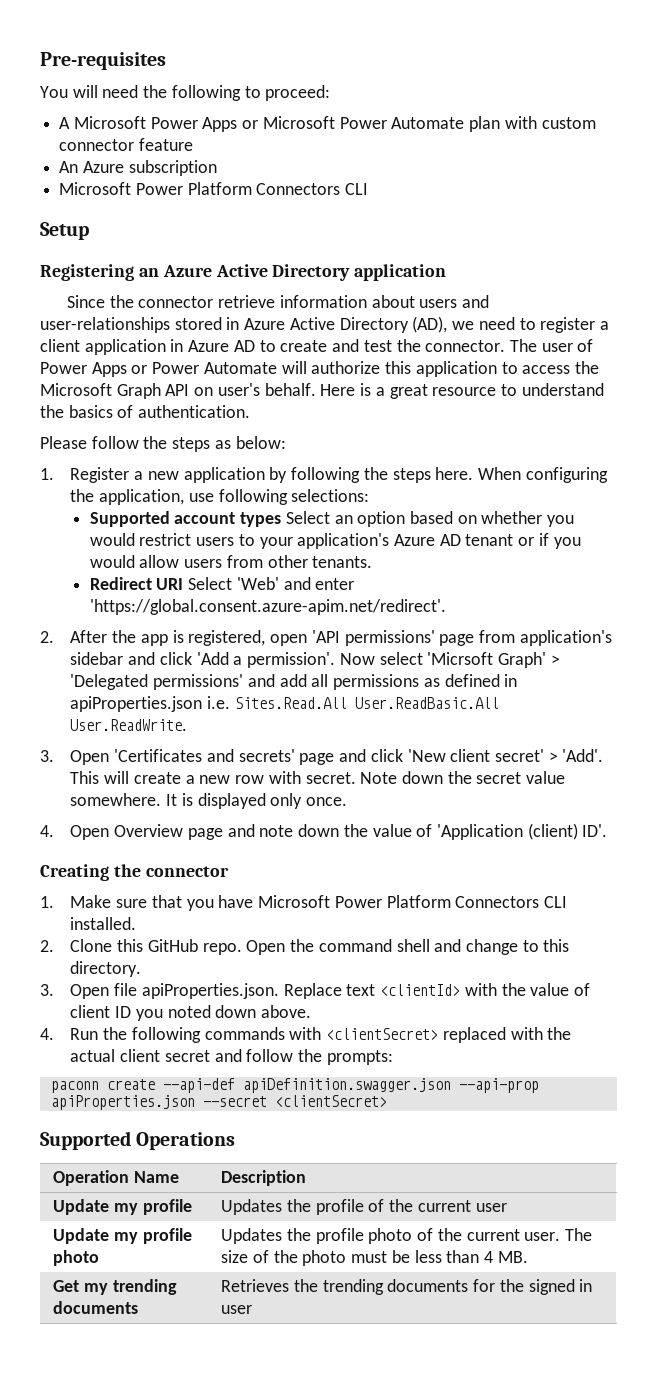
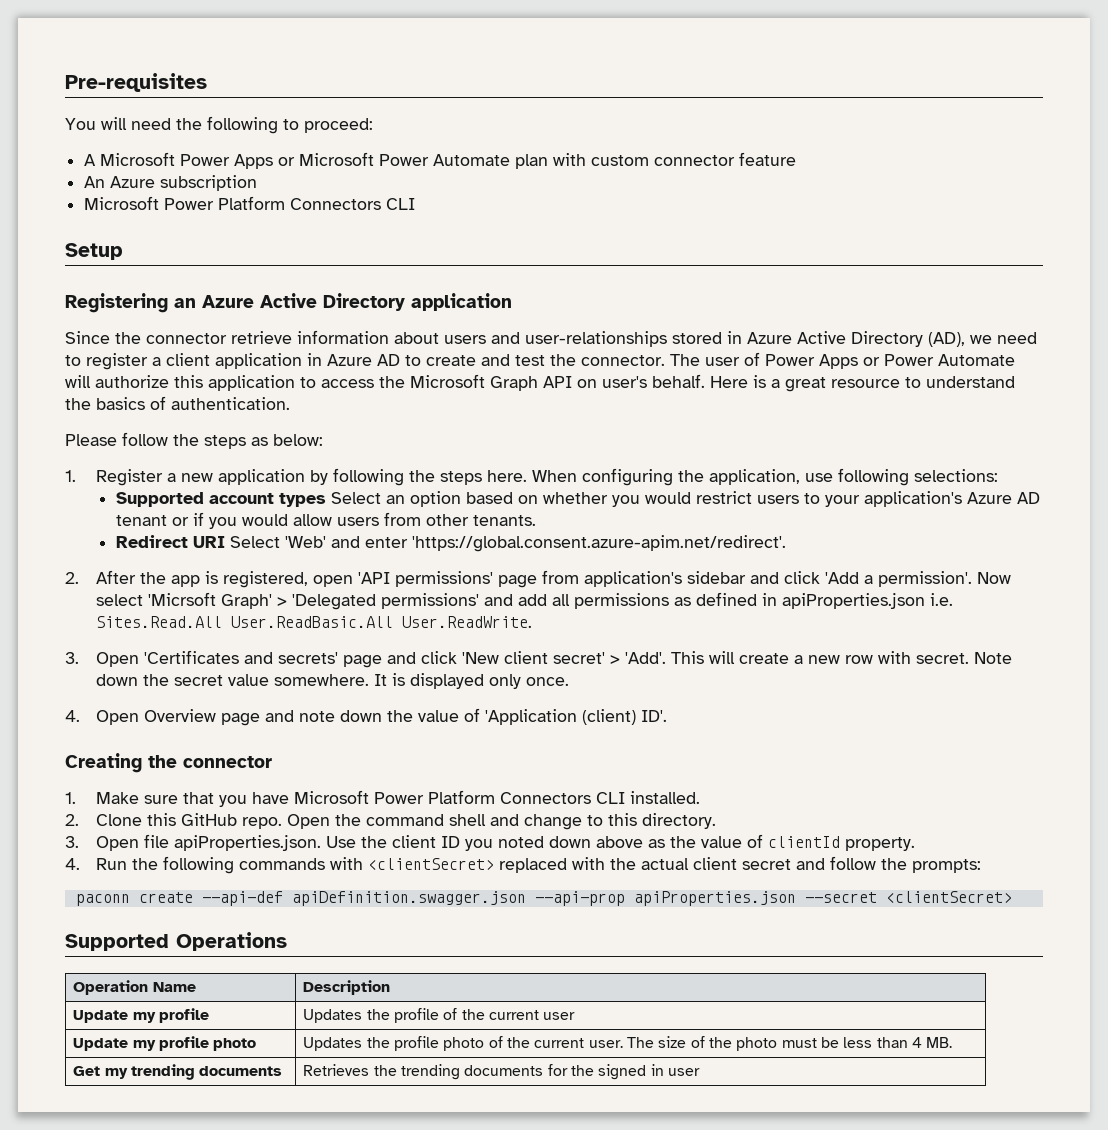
[283,983,590,999] Replace text <clientId> with the value of -> [326,836,388,848] Use the
[261,1005,312,1018] above. -> [596,834,916,851] above as the value of clientId property.

